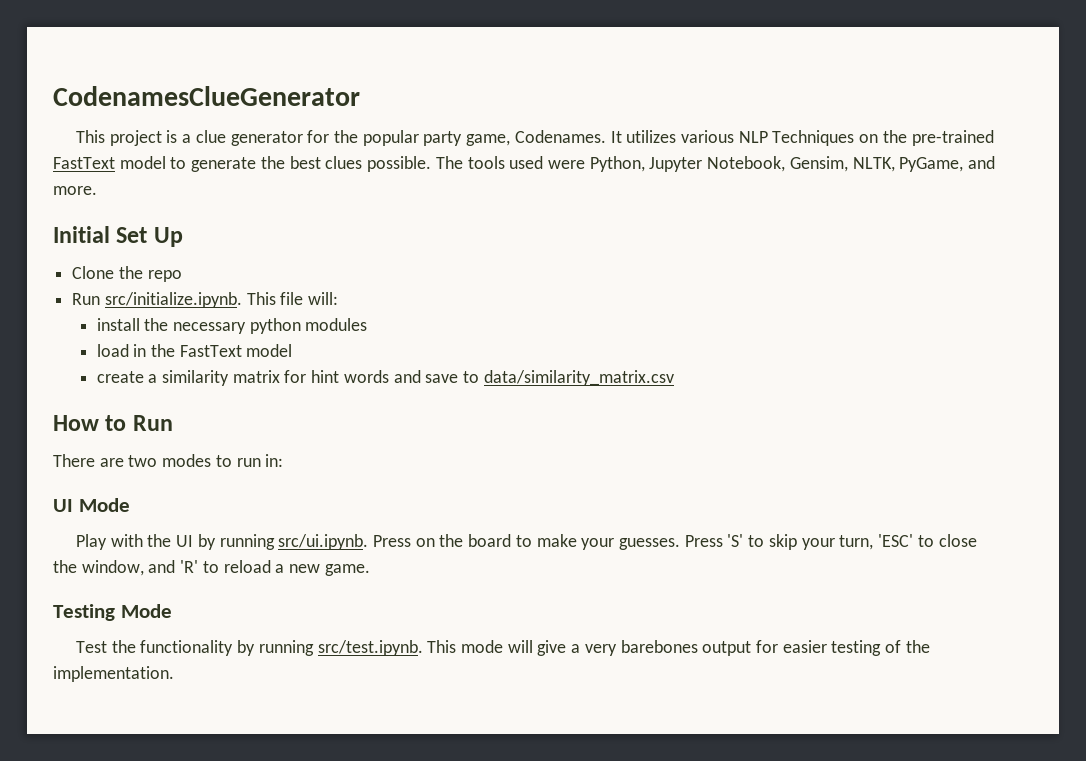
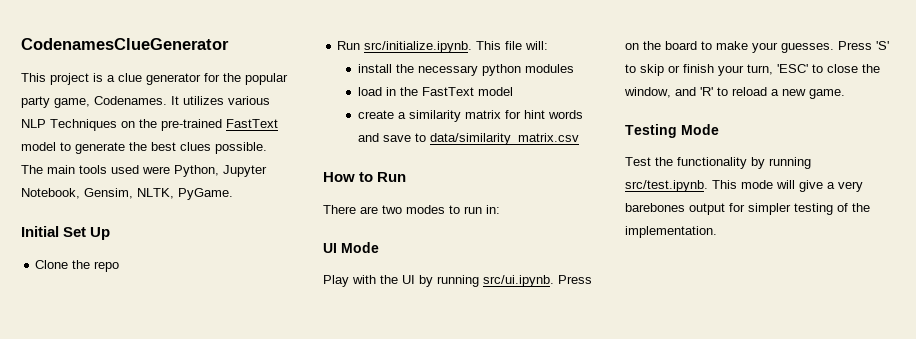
(463, 162) none -> [47,165,75,174] main
[899,156,996,172] [53,186,97,195] PyGame, and more. -> [178,188,233,200] PyGame.
(797, 542) none -> [668,64,714,73] or finish
[782,640,827,653] easier -> [748,203,791,215] simpler

